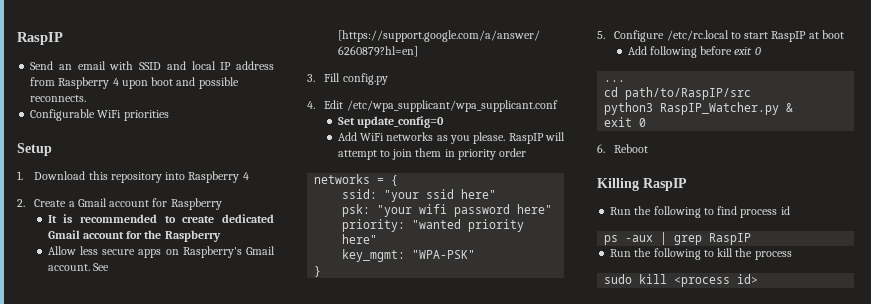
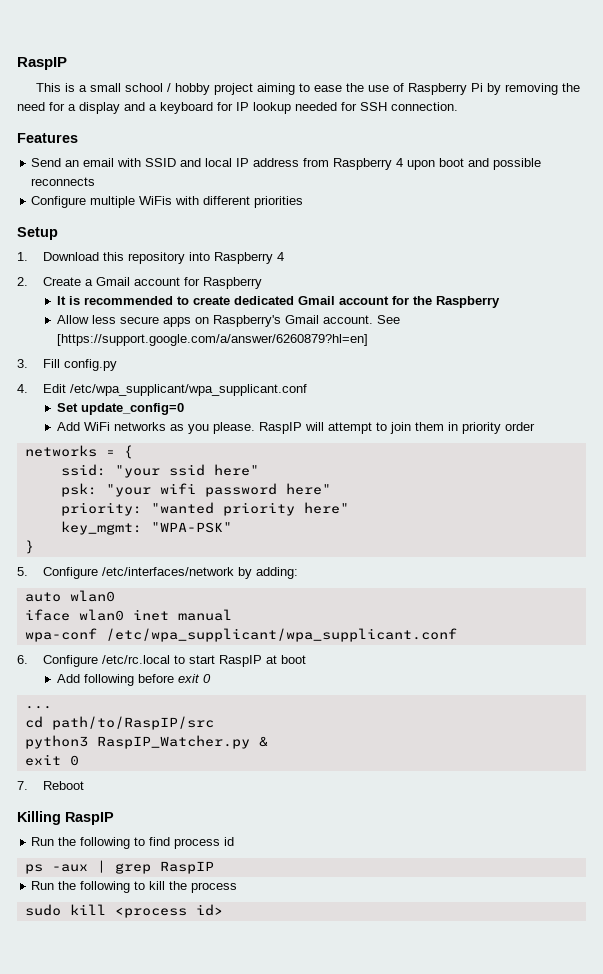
[17,32,63,45] RaspIP -> [17,57,67,70] [36,83,581,95] [17,102,458,114] [17,133,78,143] RaspIP // This is a small school / hobby project aiming to ease the use of Raspberry Pi by removing the need for a display and a keyboard for IP lookup needed for SSH connection. // Features
[30,95,87,102] [30,109,122,121] reconnects. // Configurable WiFi -> [31,177,96,186] [31,196,251,208] reconnects // Configure multiple WiFis with different
(665, 36) none -> [101,567,298,579] [24,590,115,602] [24,609,232,621] [24,628,457,642] [17,655,98,667] /etc/interfaces/network by adding: // auto wlan0 // iface wlan0 inet manual // wpa-conf /etc/wpa_supplicant/wpa_supplicant.conf // 6. Configure
[597,144,605,153] 6. -> [17,781,28,790] 7.

